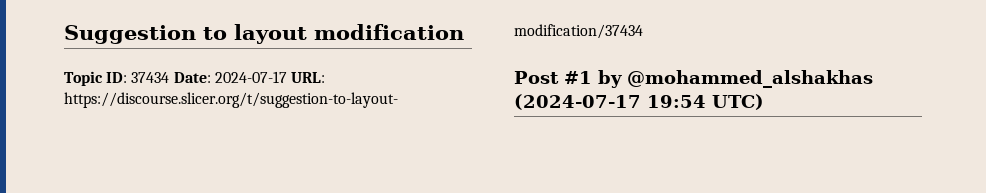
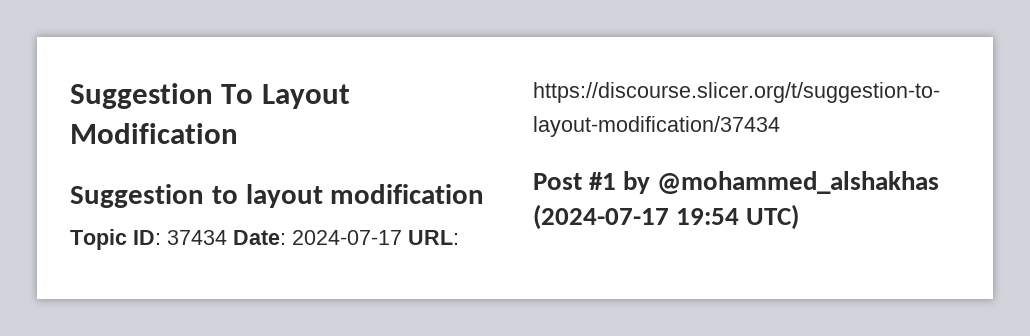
[64,25,196,44] Suggestion -> [70,83,350,109] [70,123,238,144] [70,184,204,208] Suggestion To Layout Modification // Suggestion

